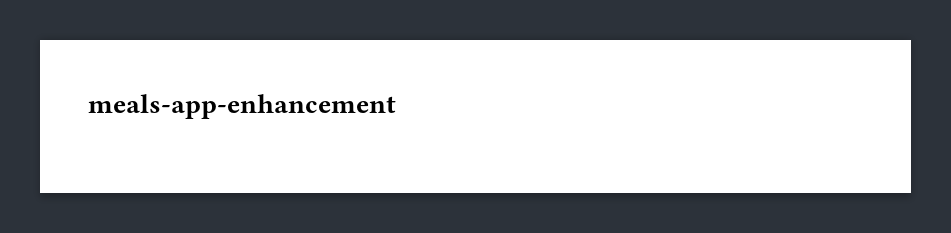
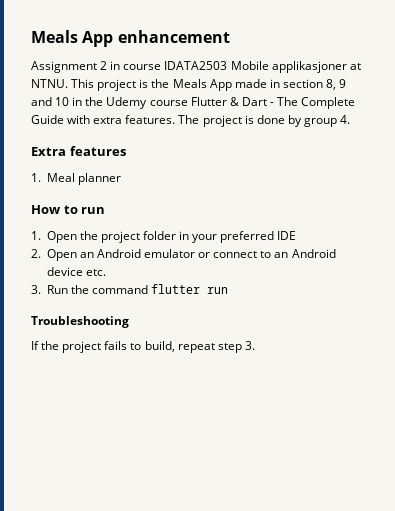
[88,94,396,119] meals-app-enhancement -> [31,30,230,47] [31,61,361,73] [31,79,347,91] [31,97,356,109] [31,115,351,127] [31,146,126,156] [31,173,121,185] [31,205,106,214] [31,231,297,243] [31,249,336,261] [46,267,106,276] [31,284,229,294] [31,316,129,328] [31,341,255,353] Meals App enhancement // Assignment 2 in course IDATA2503 Mobile applikasjoner at NTNU. This project is the Meals App made in section 8, 9 and 10 in the Udemy course Flutter & Dart - The Complete Guide with extra features. The project is done by group 4. // Extra features // 1. Meal planner // How to run // 1. Open the project folder in your preferred IDE // 2. Open an Android emulator or connect to an Android device etc. // 3. Run the command flutter run // Troubleshooting // If the project fails to build, repeat step 3.

